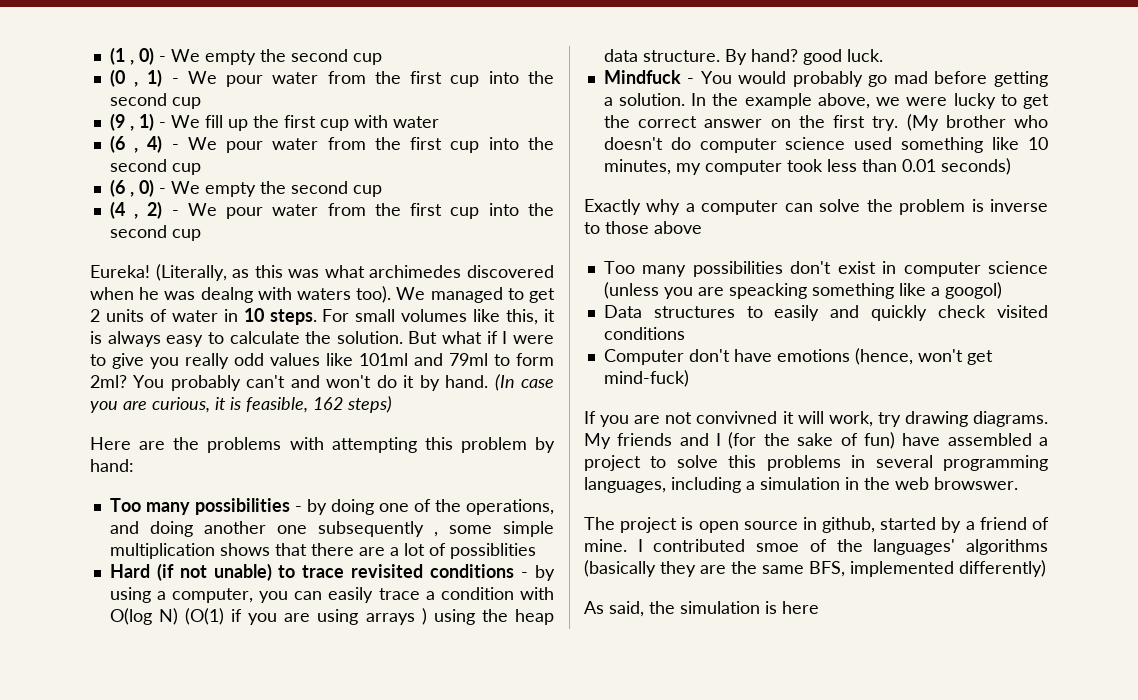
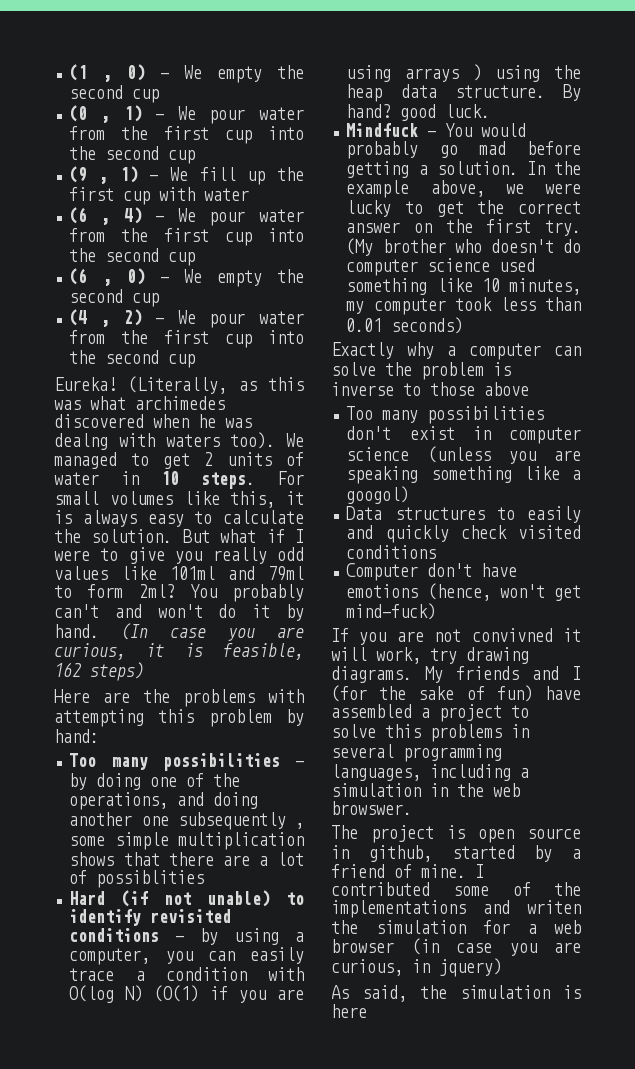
[302,565,345,578] trace -> [69,909,142,926] identify
[728,283,807,299] speacking -> [346,466,419,484] speaking
[756,539,1048,555] [584,560,1046,577] smoe of the languages' algorithms (basically they are the same BFS, implemented differently) -> [453,882,581,896] [331,900,581,918] [331,920,581,934] [331,938,581,956] [331,958,502,977] some of the implementations and writen the simulation for a web browser (in case you are curious, in jquery)

